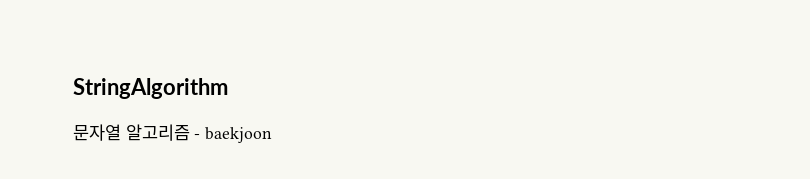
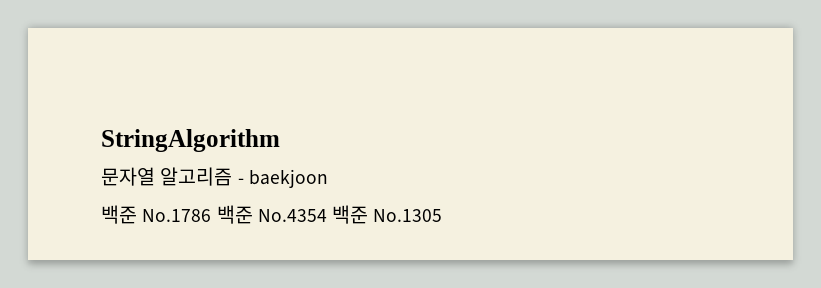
(273, 135) none -> [101,205,443,224] // 백준 No.1786 백준 No.4354 백준 No.1305

